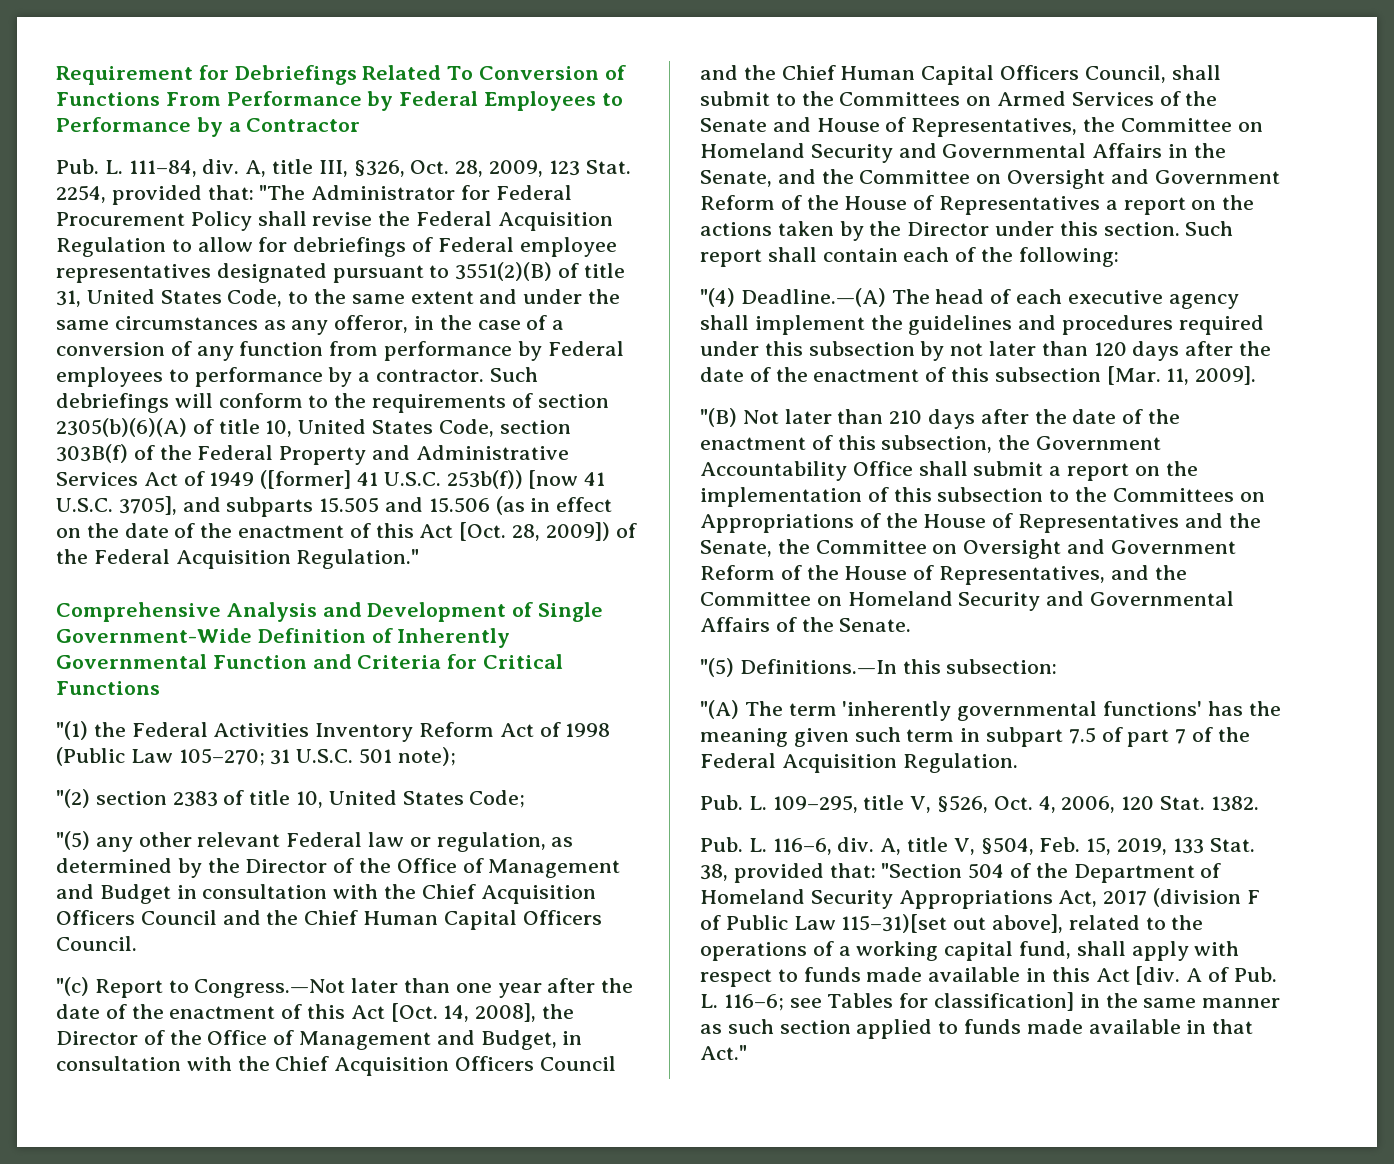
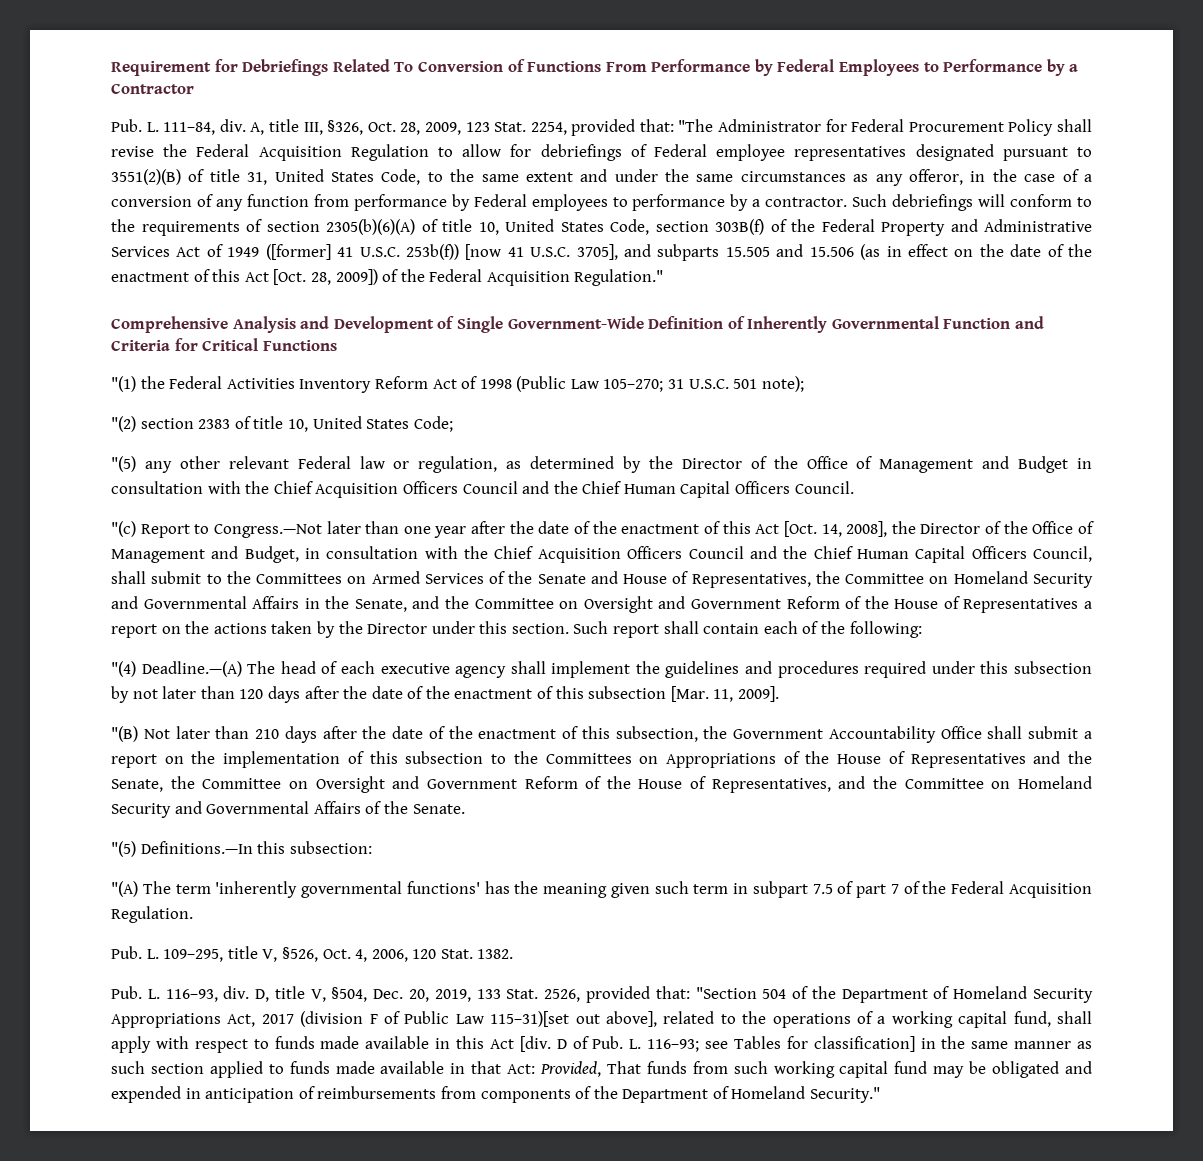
[772,837,902,855] 116–6, div. A, -> [165,986,270,1002] 116–93, div. D,
[1039,837,1112,855] Feb. 15, -> [373,989,430,1002] Dec. 20,
[700,864,728,881] 38, -> [544,989,581,1002] 2526,
[1186,968,1203,982] A -> [556,1039,567,1049] D
[723,994,784,1011] 116–6; -> [647,1039,700,1052] 116–93;
[700,1045,747,1060] Act." -> [507,1061,1093,1078] [111,1086,881,1103] Act: Provided, That funds from such working capital fund may be obligated and expended in anticipation of reimbursements from components of the Department of Homeland Security."

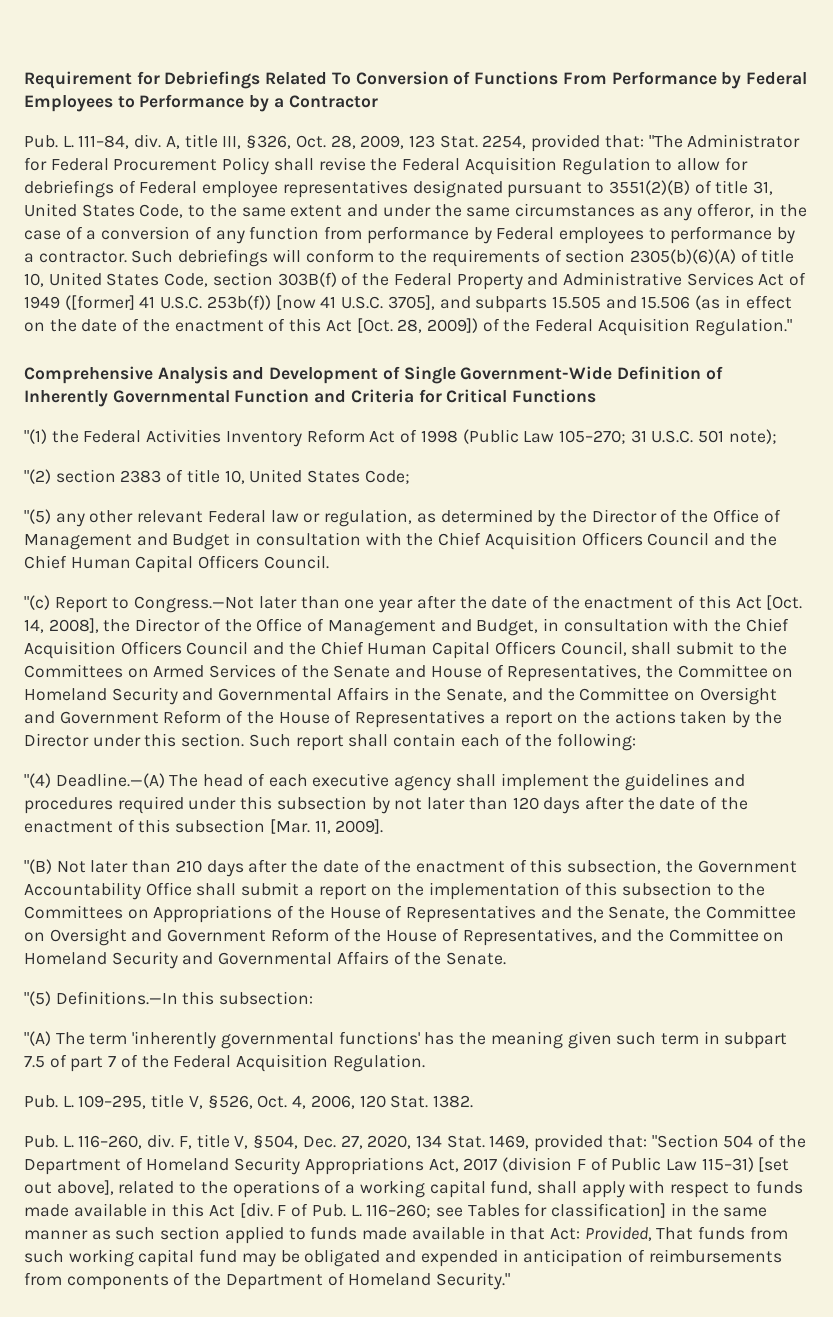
[165,986,270,1002] 116–93, div. D, -> [78,1134,192,1149] 116–260, div. F,
[409,989,581,1002] 20, 2019, 133 Stat. 2526, -> [340,1135,530,1149] 27, 2020, 134 Stat. 1469,
[490,1011,570,1027] 115–31)[set -> [701,1157,790,1172] 115–31) [set
[556,1039,567,1049] D -> [277,1205,287,1216] F
[647,1039,700,1052] 116–93; -> [366,1204,432,1218] 116–260;

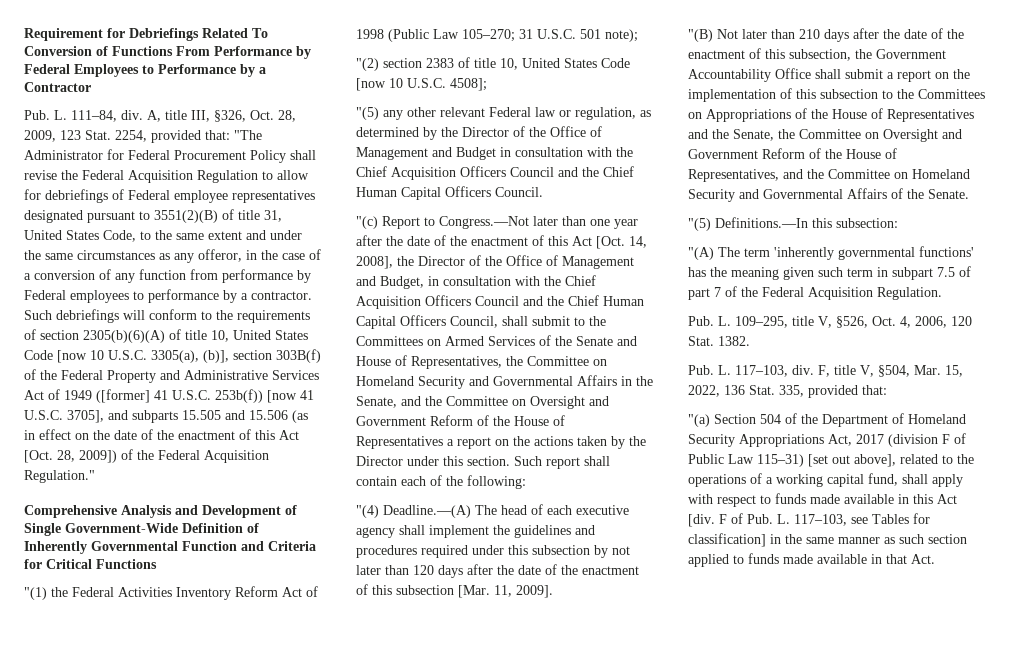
[164,273,209,287] Code, -> [24,350,229,363] Code [now 10 U.S.C. 3305(a), (b)],
[364,470,410,484] Code; -> [601,58,630,68] [356,78,487,91] Code [now 10 U.S.C. 4508];
[78,1135,143,1149] 116–260, -> [735,365,788,377] 117–103,
[302,1134,719,1152] Dec. 27, 2020, 134 Stat. 1469, provided that: "Section -> [914,365,963,377] [688,385,887,398] [688,414,756,427] Mar. 15, 2022, 136 Stat. 335, provided that: // "(a) Section
[366,1204,432,1218] 116–260; -> [794,514,847,526] 117–103,
[549,1226,788,1241] [24,1249,782,1267] [24,1272,511,1290] Act: Provided, That funds from such working capital fund may be obligated and expended in anticipation of reimbursements from components of the Department of Homeland Security." -> [911,554,935,564] Act.

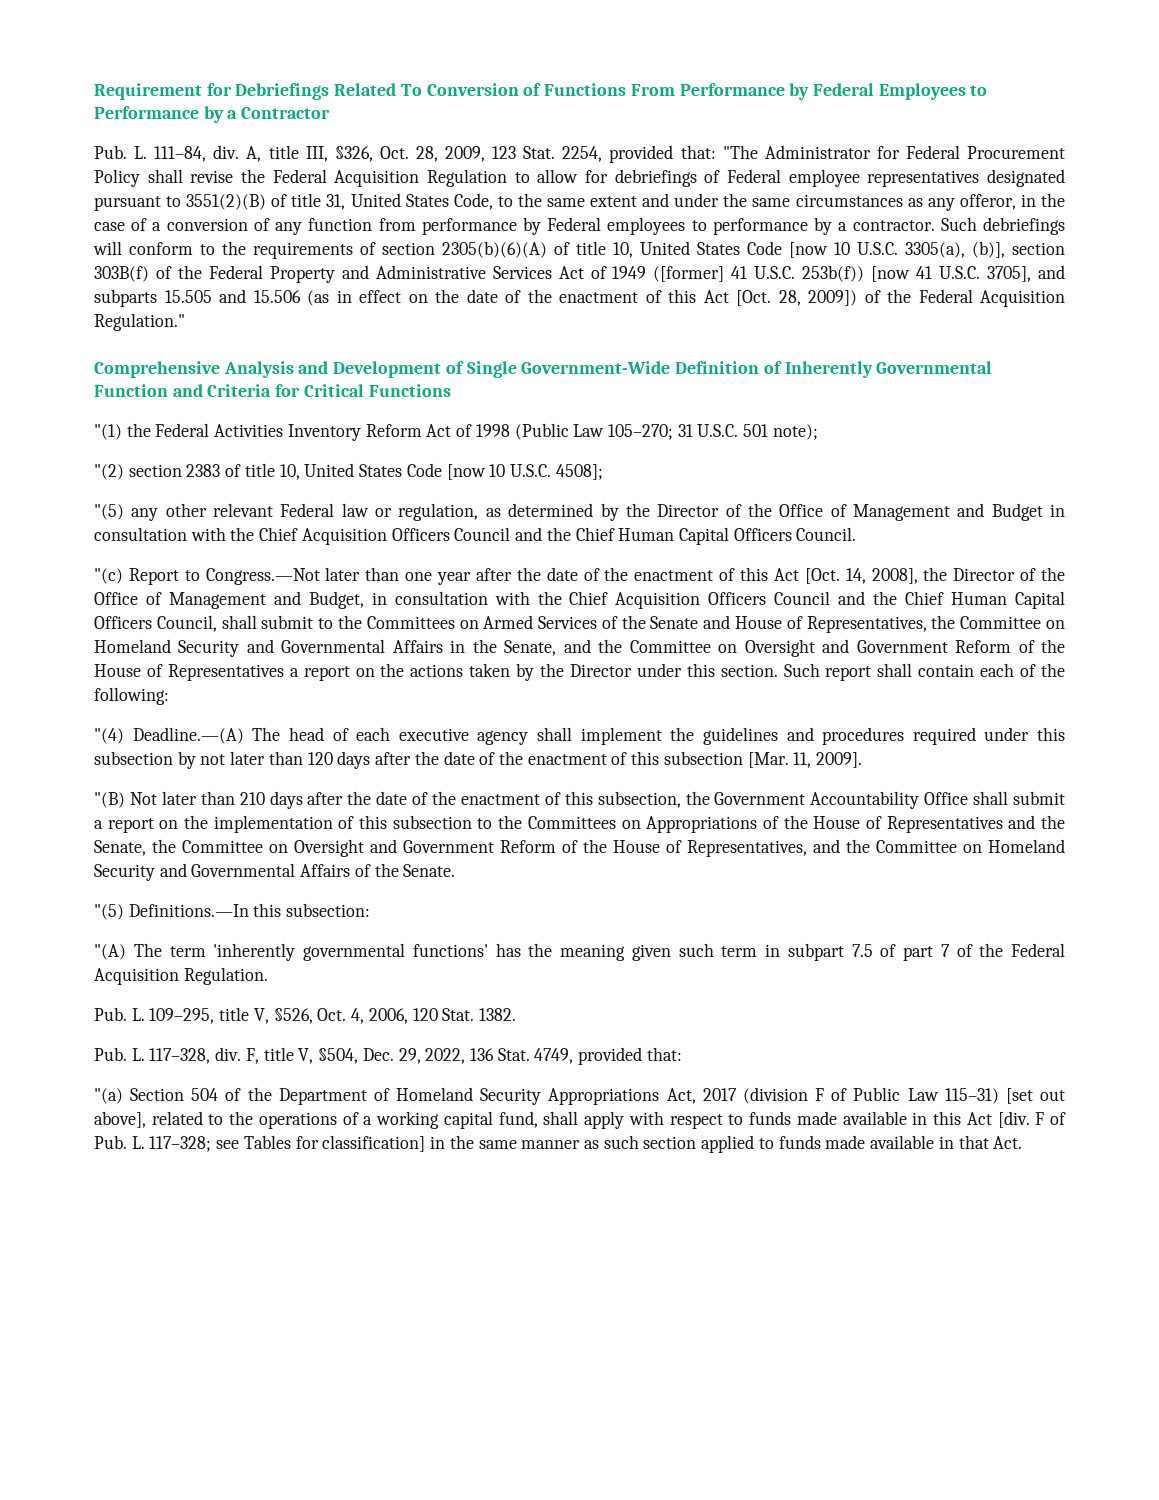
[735,365,788,377] 117–103, -> [149,1048,211,1064] 117–328,
[914,365,963,377] Mar. 15, -> [362,1048,421,1064] Dec. 29,
[779,385,804,397] 335, -> [534,1048,574,1064] 4749,
[794,514,847,526] 117–103, -> [149,1136,212,1152] 117–328;

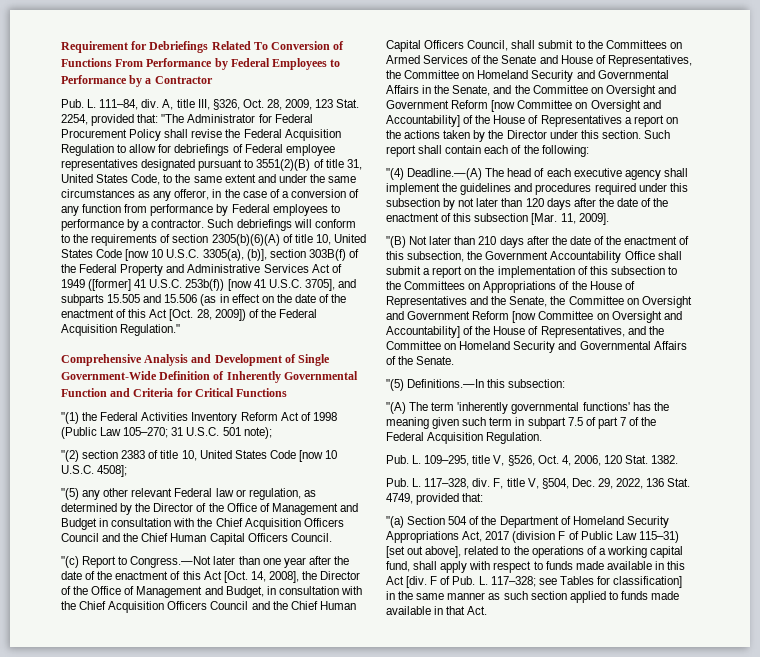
(1012, 646) none -> [491,100,661,112] [386,115,460,127] [now Committee on Oversight and Accountability]
(556, 846) none -> [512,311,682,323] [386,326,460,338] [now Committee on Oversight and Accountability]

